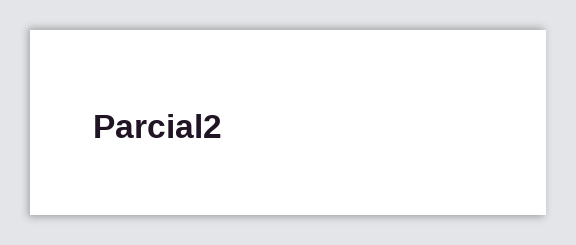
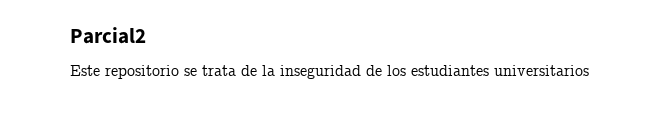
(222, 126) none -> [70,65,589,79] // Este repositorio se trata de la inseguridad de los estudiantes universitarios

